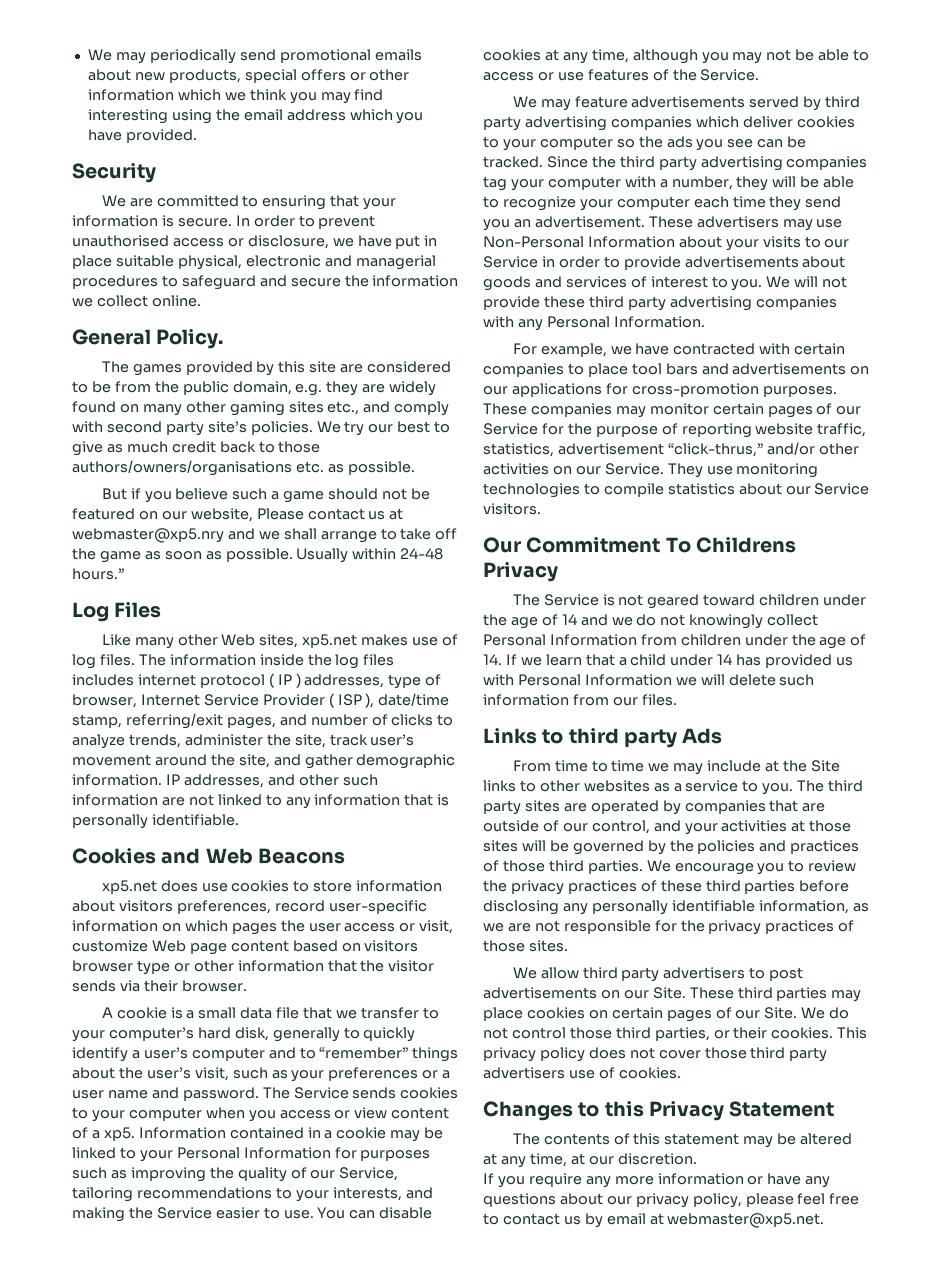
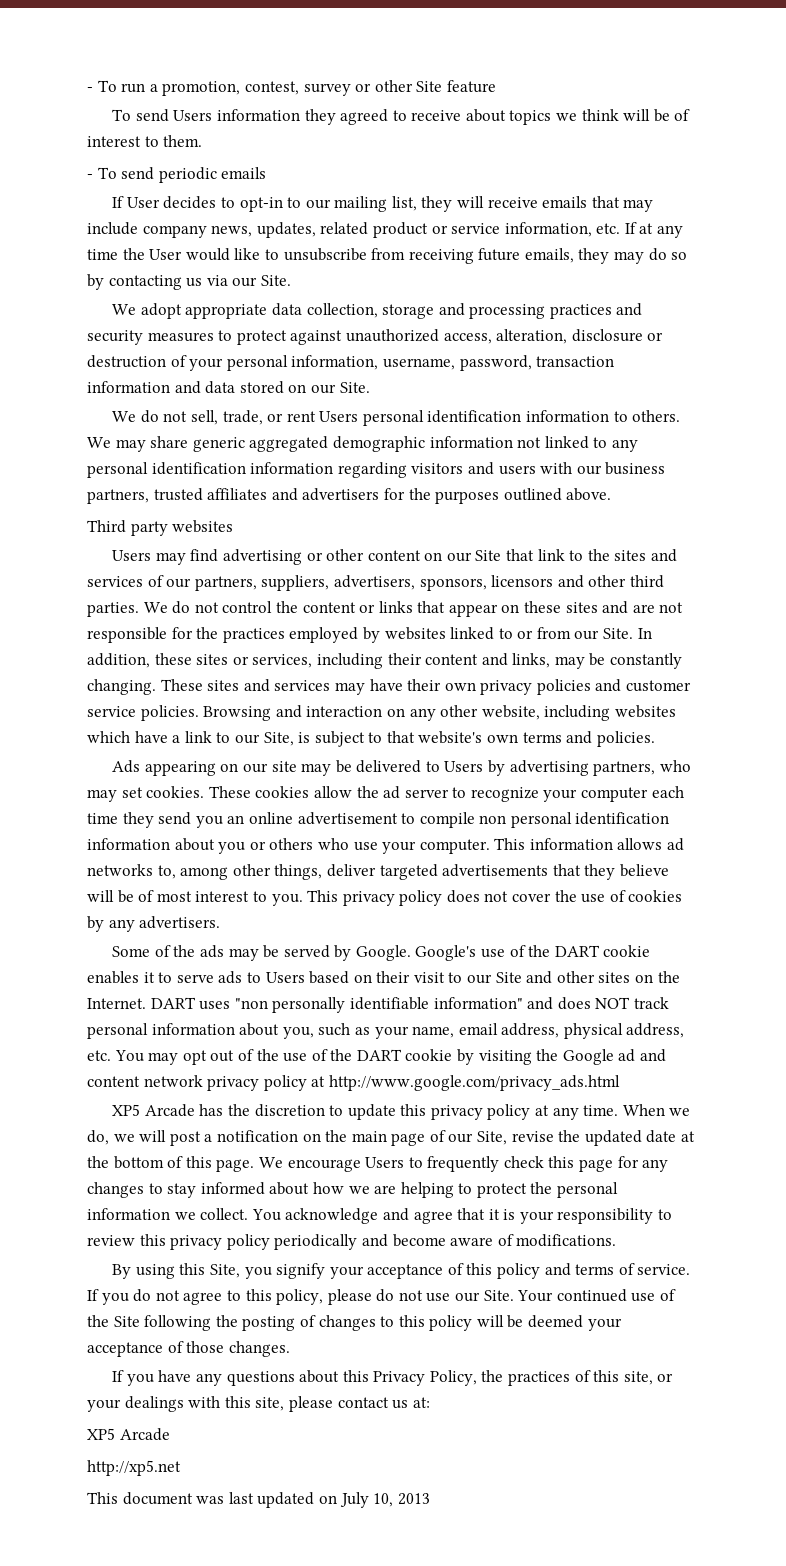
[87,49,422,64] [87,69,410,83] [87,89,384,104] [87,109,424,124] [87,129,197,143] [72,163,156,183] [101,195,397,210] [72,215,376,229] [72,235,438,249] [72,255,436,270] [72,275,459,290] [72,295,201,307] [72,329,224,349] [101,361,452,376] [72,381,437,396] [72,401,450,416] [72,421,451,436] [72,441,321,456] [72,460,415,476] [101,488,430,503] [72,508,404,522] [72,528,458,543] [72,548,444,563] [72,568,124,580] [72,602,162,622] [101,634,459,649] [72,654,395,669] [72,673,442,689] [72,693,450,708] [72,713,454,729] [72,734,415,749] [72,754,456,769] [72,774,378,788] [72,794,450,809] [72,814,239,829] [72,848,345,864] [101,880,443,894] [72,900,427,914] [72,920,454,935] [72,940,419,955] [72,960,435,975] [72,980,247,992] [101,1007,439,1019] [72,1027,416,1042] [72,1047,459,1062] [72,1067,451,1082] [72,1087,459,1101] [72,1107,450,1122] [72,1127,444,1142] [72,1147,431,1162] [72,1167,399,1182] [72,1187,433,1202] [72,1207,433,1222] [483,49,870,64] [483,69,760,81] [512,96,861,111] [483,116,855,131] [483,136,807,151] [483,156,868,171] [483,176,855,191] We may periodically send promotional emails about new products, special offers or other information which we think you may find interesting using the email address which you have provided. // Security // We are committed to ensuring that your information is secure. In order to prevent unauthorised access or disclosure, we have put in place suitable physical, electronic and managerial procedures to safeguard and secure the information we collect online. // General Policy. // The games provided by this site are considered to be from the public domain, e.g. they are widely found on many other gaming sites etc., and comply with second party site’s policies. We try our best to give as much credit back to those authors/owners/organisations etc. as possible. // But if you believe such a game should not be featured on our website, Please contact us at webmaster@xp5.nry and we shall arrange to take off the game as soon as possible. Usually within 24-48 hours.” // Log Files // Like many other Web sites, xp5.net makes use of log files. The information inside the log files includes internet protocol ( IP ) addresses, type of browser, Internet Service Provider ( ISP ), date/time stamp, referring/exit pages, and number of clicks to analyze trends, administer the site, track user’s movement around the site, and gather demographic information. IP addresses, and other such information are not linked to any information that is personally identifiable. // Cookies and Web Beacons // xp5.net does use cookies to store information about visitors preferences, record user-specific information on which pages the user access or visit, customize Web page content based on visitors browser type or other information that the visitor sends via their browser. // A cookie is a small data file that we transfer to your computer’s hard disk, generally to quickly identify a user’s computer and to “remember” things about the user’s visit, such as your preferences or a user name and password. The Service sends cookies to your computer when you access or view content of a xp5. Information contained in a cookie may be linked to your Personal Information for purposes such as improving the quality of our Service, tailoring recommendations to your interests, and making the Service easier to use. You can disable cookies at any time, although you may not be able to access or use features of the Service. // We may feature advertisements served by third party advertising companies which deliver cookies to your computer so the ads you see can be tracked. Since the third party advertising companies tag your computer with a number, they will be able -> [87,80,496,96] [112,109,691,125] [87,135,203,147] [87,167,267,183] [112,196,654,212] [87,222,684,238] [87,248,688,264] [87,274,291,290] [112,303,643,319] [87,329,664,345] [87,355,615,371] [87,381,370,394] [112,410,681,426] [87,436,638,452] [87,462,666,478] [87,488,612,504] [87,520,234,536] [112,549,678,565] [87,575,664,591] [87,601,684,617] [87,627,652,643] [87,653,683,669] [87,679,692,695] [87,705,676,721] [87,731,655,747] [112,760,691,776] [87,786,449,802] - To run a promotion, contest, survey or other Site feature // To send Users information they agreed to receive about topics we think will be of interest to them. // - To send periodic emails // If User decides to opt-in to our mailing list, they will receive emails that may include company news, updates, related product or service information, etc. If at any time the User would like to unsubscribe from receiving future emails, they may do so by contacting us via our Site. // We adopt appropriate data collection, storage and processing practices and security measures to protect against unauthorized access, alteration, disclosure or destruction of your personal information, username, password, transaction information and data stored on our Site. // We do not sell, trade, or rent Users personal identification information to others. We may share generic aggregated demographic information not linked to any personal identification information regarding visitors and users with our business partners, trusted affiliates and advertisers for the purposes outlined above. // Third party websites // Users may find advertising or other content on our Site that link to the sites and services of our partners, suppliers, advertisers, sponsors, licensors and other third parties. We do not control the content or links that appear on these sites and are not responsible for the practices employed by websites linked to or from our Site. In addition, these sites or services, including their content and links, may be constantly changing. These sites and services may have their own privacy policies and customer service policies. Browsing and interaction on any other website, including websites which have a link to our Site, is subject to that website's own terms and policies. // Ads appearing on our site may be delivered to Users by advertising partners, who may set cookies. These cookies allow the ad server
[534,216,843,231] [483,236,850,251] [483,256,846,270] [483,276,848,291] [483,296,837,311] [483,316,705,331] [512,343,846,357] [483,363,870,377] [483,383,837,397] [483,403,862,418] [483,423,867,438] [483,442,859,457] [483,463,819,478] [483,483,870,498] [483,503,541,515] [483,537,796,553] [483,562,558,582] [512,594,867,609] [483,614,819,629] [483,634,867,649] [483,654,854,668] [483,674,815,686] [483,694,677,706] [483,728,723,748] [512,760,840,775] [483,780,864,795] [483,800,826,815] [483,820,852,835] [483,840,860,855] [483,860,857,875] [483,880,850,895] [483,900,869,915] [483,920,855,935] [483,940,568,952] [512,967,804,982] [483,987,862,1002] [483,1007,850,1022] [483,1027,834,1041] advertisement. These advertisers may use Non-Personal Information about your visits to our Service in order to provide advertisements about goods and services of interest to you. We will not provide these third party advertising companies with any Personal Information. // For example, we have contracted with certain companies to place tool bars and advertisements on our applications for cross-promotion purposes. These companies may monitor certain pages of our Service for the purpose of reporting website traffic, statistics, advertisement “click-thrus,” and/or other activities on our Service. They use monitoring technologies to compile statistics about our Service visitors. // Our Commitment To Childrens Privacy // The Service is not geared toward children under the age of 14 and we do not knowingly collect Personal Information from children under the age of 14. If we learn that a child under 14 has provided us with Personal Information we will delete such information from our files. // Links to third party Ads // From time to time we may include at the Site links to other websites as a service to you. The third party sites are operated by companies that are outside of our control, and your activities at those sites will be governed by the policies and practices of those third parties. We encourage you to review the privacy practices of these third parties before disclosing any personally identifiable information, as we are not responsible for the privacy practices of those sites. // We allow third party advertisers to post advertisements on our Site. These third parties may place cookies on certain pages of our Site. We do not control those third parties, or their cookies. -> [248,812,670,828] [87,838,685,854] [87,864,669,880] [87,890,303,906] online advertisement to compile non personal identification information about you or others who use your computer. This information allows ad networks to, among other things, deliver targeted advertisements that they believe will be of most interest to you.
[704,1047,828,1062] [483,1067,681,1079] [483,1101,835,1121] [512,1133,853,1148] [483,1153,697,1168] [483,1173,831,1188] [483,1193,860,1208] [483,1213,825,1228] those third party advertisers use of cookies. // Changes to this Privacy Statement // The contents of this statement may be altered at any time, at our discretion. // If you require any more information or have any questions about our privacy policy, please feel free to contact us by email at webmaster@xp5.net. -> [554,890,683,903] [87,916,221,932] [112,945,651,961] [87,971,680,984] [87,997,669,1013] [87,1023,685,1039] [87,1049,667,1065] [87,1075,620,1091] [112,1104,691,1120] [87,1130,696,1146] [87,1156,669,1172] [87,1182,619,1198] [87,1208,673,1224] [87,1234,617,1250] [112,1263,691,1279] [87,1289,677,1305] [87,1315,622,1331] [87,1341,290,1357] [112,1370,674,1386] [87,1396,430,1412] [87,1428,170,1441] [87,1460,181,1476] [87,1492,430,1508] the use of cookies by any advertisers. // Some of the ads may be served by Google. Google's use of the DART cookie enables it to serve ads to Users based on their visit to our Site and other sites on the Internet. DART uses "non personally identifiable information" and does NOT track personal information about you, such as your name, email address, physical address, etc. You may opt out of the use of the DART cookie by visiting the Google ad and content network privacy policy at http://www.google.com/privacy_ads.html // XP5 Arcade has the discretion to update this privacy policy at any time. When we do, we will post a notification on the main page of our Site, revise the updated date at the bottom of this page. We encourage Users to frequently check this page for any changes to stay informed about how we are helping to protect the personal information we collect. You acknowledge and agree that it is your responsibility to review this privacy policy periodically and become aware of modifications. // By using this Site, you signify your acceptance of this policy and terms of service. If you do not agree to this policy, please do not use our Site. Your continued use of the Site following the posting of changes to this policy will be deemed your acceptance of those changes. // If you have any questions about this Privacy Policy, the practices of this site, or your dealings with this site, please contact us at: // XP5 Arcade // http://xp5.net // This document was last updated on July 10, 2013

